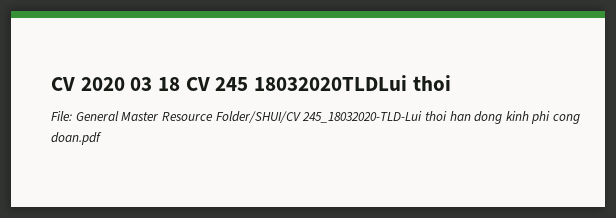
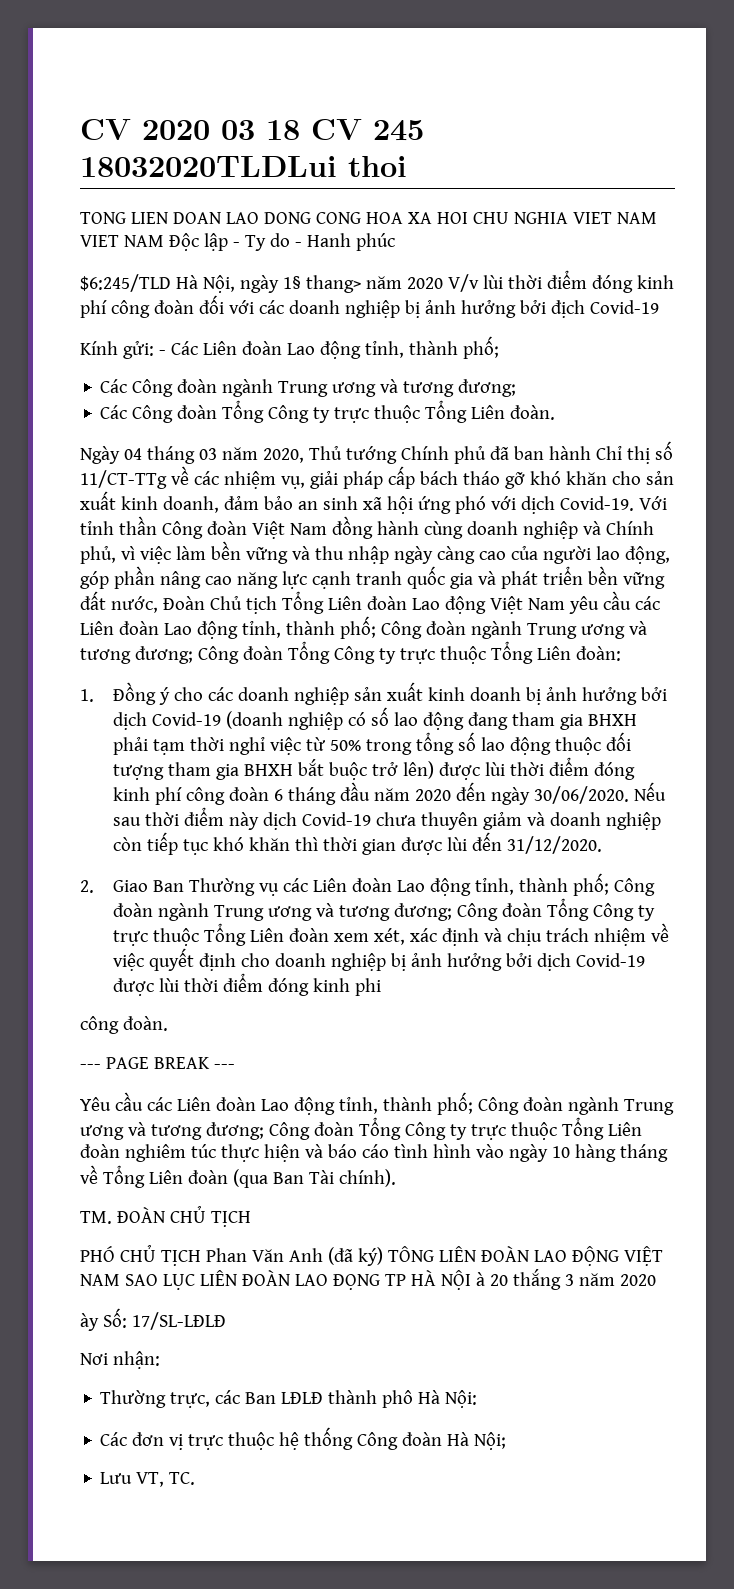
[51,111,581,124] [51,132,102,145] File: General Master Resource Folder/SHUI/CV 245_18032020-TLD-Lui thoi han dong kinh phi cong doan.pdf -> [80,212,657,224] [80,233,395,251] [80,270,674,293] [80,295,659,318] [80,336,499,359] [100,379,517,397] [100,400,556,423] [80,441,673,464] [80,466,674,489] [80,491,667,514] [80,516,654,539] [80,541,670,564] [80,566,665,589] [80,591,660,614] [80,616,647,639] [80,641,621,664] [80,682,667,705] [113,707,637,730] [113,732,631,755] [113,757,635,780] [113,782,666,805] [113,807,661,830] [113,832,602,855] [80,873,655,896] [113,898,655,921] [113,923,669,946] [113,948,645,971] [113,973,382,996] [80,1016,168,1034] [80,1057,235,1069] [80,1092,674,1115] [80,1117,642,1140] [80,1144,668,1162] [80,1165,396,1188] [80,1206,251,1227] [80,1245,663,1266] [80,1268,656,1290] [80,1308,226,1331] [80,1351,160,1369] [100,1390,478,1408] [100,1427,507,1450] [100,1472,196,1487] TONG LIEN DOAN LAO DONG CONG HOA XA HOI CHU NGHIA VIET NAM VIET NAM Độc lập - Ty do - Hanh phúc // $6:245/TLD Hà Nội, ngày 1§ thang> năm 2020 V/v lùi thời điểm đóng kinh phí công đoàn đối với các doanh nghiệp bị ảnh hưởng bởi địch Covid-19 // Kính gửi: - Các Liên đoàn Lao động tỉnh, thành phố; // Các Công đoàn ngành Trung ương và tương đương; // Các Công đoàn Tổng Công ty trực thuộc Tổng Liên đoàn. // Ngày 04 tháng 03 năm 2020, Thủ tướng Chính phủ đã ban hành Chỉ thị số 11/CT-TTg về các nhiệm vụ, giải pháp cấp bách tháo gỡ khó khăn cho sản xuất kinh doanh, đảm bảo an sinh xã hội ứng phó với dịch Covid-19. Với tỉnh thần Công đoàn Việt Nam đồng hành cùng doanh nghiệp và Chính phủ, vì việc làm bền vững và thu nhập ngày càng cao của người lao động, góp phần nâng cao năng lực cạnh tranh quốc gia và phát triển bền vững đất nước, Đoàn Chủ tịch Tổng Liên đoàn Lao động Việt Nam yêu cầu các Liên đoàn Lao động tỉnh, thành phố; Công đoàn ngành Trung ương và tương đương; Công đoàn Tổng Công ty trực thuộc Tổng Liên đoàn: // 1. Đồng ý cho các doanh nghiệp sản xuất kinh doanh bị ảnh hưởng bởi dịch Covid-19 (doanh nghiệp có số lao động đang tham gia BHXH phải tạm thời nghỉ việc từ 50% trong tổng số lao động thuộc đối tượng tham gia BHXH bắt buộc trở lên) được lùi thời điểm đóng kinh phí công đoàn 6 tháng đầu năm 2020 đến ngày 30/06/2020. Nếu sau thời điểm này dịch Covid-19 chưa thuyên giảm và doanh nghiệp còn tiếp tục khó khăn thì thời gian được lùi đến 31/12/2020. // 2. Giao Ban Thường vụ các Liên đoàn Lao động tỉnh, thành phố; Công đoàn ngành Trung ương và tương đương; Công đoàn Tổng Công ty trực thuộc Tổng Liên đoàn xem xét, xác định và chịu trách nhiệm về việc quyết định cho doanh nghiệp bị ảnh hưởng bởi dịch Covid-19 được lùi thời điểm đóng kinh phi // công đoàn. // --- PAGE BREAK --- // Yêu cầu các Liên đoàn Lao động tỉnh, thành phố; Công đoàn ngành Trung ương và tương đương; Công đoàn Tổng Công ty trực thuộc Tổng Liên đoàn nghiêm túc thực hiện và báo cáo tình hình vào ngày 10 hàng tháng về Tổng Liên đoàn (qua Ban Tài chính). // TM. ĐOÀN CHỦ TỊCH // PHÓ CHỦ TỊCH Phan Văn Anh (đã ký) TÔNG LIÊN ĐOÀN LAO ĐỘNG VIỆT NAM SAO LỤC LIÊN ĐOÀN LAO ĐỌNG TP HÀ NỘI à 20 thắng 3 năm 2020 // ày Số: 17/SL-LĐLĐ // Nơi nhận: // Thường trực, các Ban LĐLĐ thành phô Hà Nội: // Các đơn vị trực thuộc hệ thống Công đoàn Hà Nội; // Lưu VT, TC.

